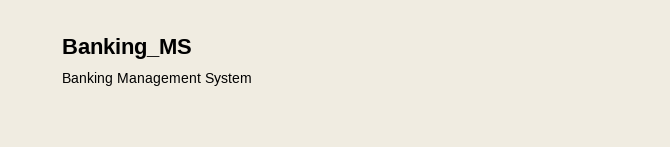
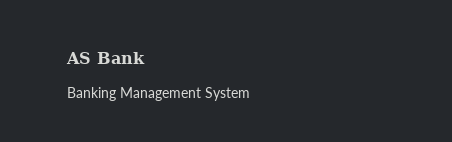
[62,38,192,59] Banking_MS -> [66,52,145,64] AS Bank

